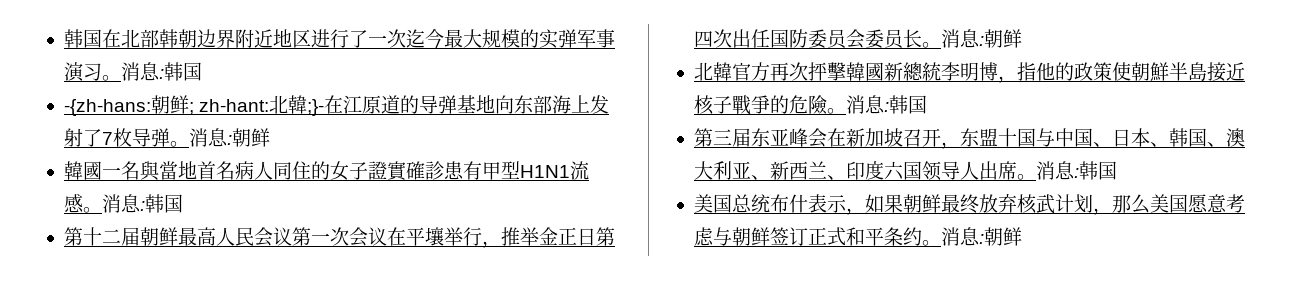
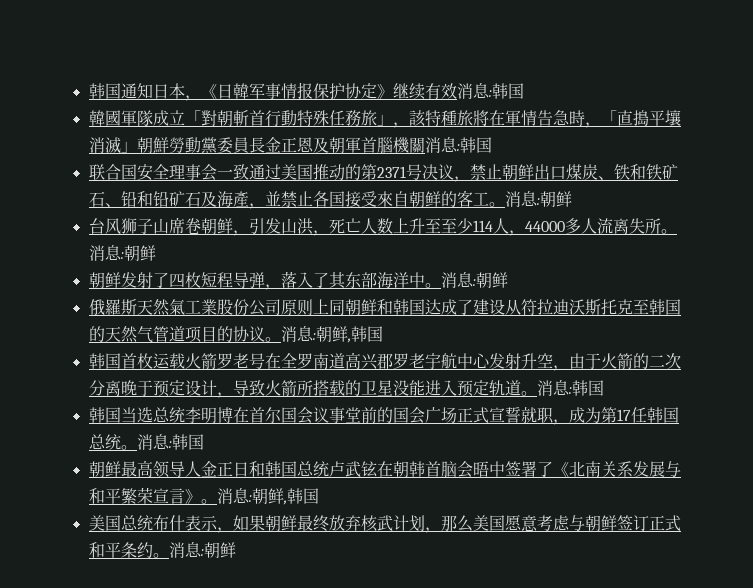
[63,29,615,49] [63,62,202,82] [63,95,610,116] [63,128,270,147] [63,161,589,181] [63,194,183,213] [63,227,615,248] [693,29,1022,49] [693,62,1245,83] [693,95,927,115] [693,128,1245,149] [693,161,1079,181] 韩国在北部韩朝边界附近地区进行了一次迄今最大规模的实弹军事演习。消息:韩国 // -{zh-hans:朝鲜; zh-hant:北韓;}-在江原道的导弹基地向东部海上发射了7枚导弹。消息:朝鲜 // 韓國一名與當地首名病人同住的女子證實確診患有甲型H1N1流感。消息:韩国 // 第十二届朝鲜最高人民会议第一次会议在平壤举行，推举金正日第四次出任国防委员会委员长。消息:朝鲜 // 北韓官方再次抨擊韓國新總統李明博，指他的政策使朝鮮半島接近核子戰爭的危險。消息:韩国 // 第三届东亚峰会在新加坡召开，东盟十国与中国、日本、韩国、澳大利亚、新西兰、印度六国领导人出席。消息: -> [88,82,524,101] [88,110,681,128] [88,137,492,154] [88,164,678,182] [88,190,572,209] [88,217,677,236] [88,245,156,261] [88,271,508,290] [88,299,681,316] [88,326,383,343] [88,352,681,371] [88,380,604,398] [88,407,679,425] [88,434,204,450] [88,460,681,478] [88,487,287,505] 韩国通知日本，《日韓军事情报保护协定》继续有效消息:韩国 // 韓國軍隊成立「對朝斬首行動特殊任務旅」，該特種旅將在軍情告急時，「直搗平壤消滅」朝鮮勞動黨委員長金正恩及朝軍首腦機關消息:韩国 // 联合国安全理事会一致通过美国推动的第2371号决议，禁止朝鲜出口煤炭、铁和铁矿石、铅和铅矿石及海產，並禁止各国接受來自朝鲜的客工。消息:朝鲜 // 台风狮子山席卷朝鲜，引发山洪，死亡人数上升至至少114人，44000多人流离失所。消息:朝鲜 // 朝鲜发射了四枚短程导弹，落入了其东部海洋中。消息:朝鲜 // 俄羅斯天然氣工業股份公司原则上同朝鲜和韩国达成了建设从符拉迪沃斯托克至韩国的天然气管道项目的协议。消息:朝鲜,韩国 // 韩国首枚运载火箭罗老号在全罗南道高兴郡罗老宇航中心发射升空，由于火箭的二次分离晚于预定设计，导致火箭所搭载的卫星没能进入预定轨道。消息:韩国 // 韩国当选总统李明博在首尔国会议事堂前的国会广场正式宣誓就职，成为第17任韩国总统。消息:韩国 // 朝鲜最高领导人金正日和韩国总统卢武铉在朝韩首脑会晤中签署了《北南关系发展与和平繁荣宣言》。消息:朝鲜,

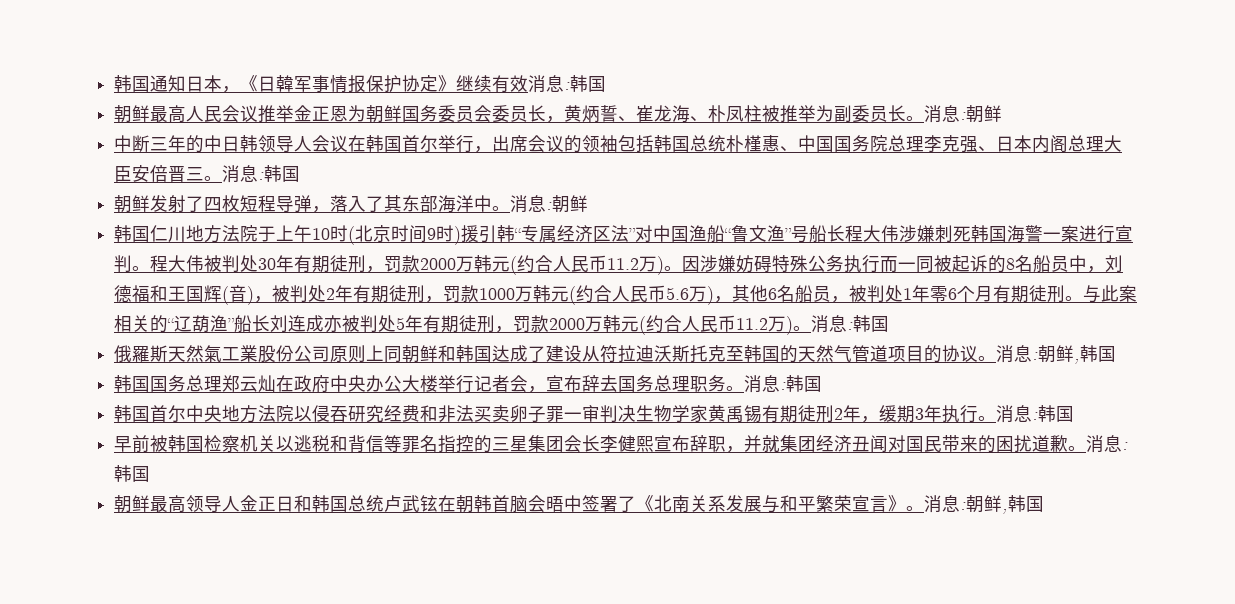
[88,110,681,128] [88,137,492,154] [88,164,678,182] [88,190,572,209] [88,217,677,236] [88,245,156,261] 韓國軍隊成立「對朝斬首行動特殊任務旅」，該特種旅將在軍情告急時，「直搗平壤消滅」朝鮮勞動黨委員長金正恩及朝軍首腦機關消息:韩国 // 联合国安全理事会一致通过美国推动的第2371号决议，禁止朝鲜出口煤炭、铁和铁矿石、铅和铅矿石及海產，並禁止各国接受來自朝鲜的客工。消息:朝鲜 // 台风狮子山席卷朝鲜，引发山洪，死亡人数上升至至少114人，44000多人流离失所。消息:朝鲜 -> [114,105,1003,123] [114,135,1123,153] [114,165,301,183] 朝鲜最高人民会议推举金正恩为朝鲜国务委员会委员长，黄炳誓、崔龙海、朴凤柱被推举为副委员长。消息:朝鲜 // 中断三年的中日韩领导人会议在韩国首尔举行，出席会议的领袖包括韩国总统朴槿惠、中国国务院总理李克强、日本内阁总理大臣安倍晋三。消息:韩国
(508, 280) none -> [114,225,1134,245] [114,255,1124,275] [114,285,1138,305] [114,315,890,335] // 韩国仁川地方法院于上午10时(北京时间9时)援引韩“专属经济区法”对中国渔船“鲁文渔”号船长程大伟涉嫌刺死韩国海警一案进行宣判。程大伟被判处30年有期徒刑，罚款2000万韩元(约合人民币11.2万)。因涉嫌妨碍特殊公务执行而一同被起诉的8名船员中，刘德福和王国辉(音)，被判处2年有期徒刑，罚款1000万韩元(约合人民币5.6万)，其他6名船员，被判处1年零6个月有期徒刑。与此案相关的“辽葫渔”船长刘连成亦被判处5年有期徒刑，罚款2000万韩元(约合人民币11.2万)。消息:韩国
[120,352,681,371] [88,380,521,398] 首枚运载火箭罗老号在全罗南道高兴郡罗老宇航中心发射升空，由于火箭的二次分离晚于预定设计，导致火箭所搭载的卫星没能进入预定轨道 -> [150,375,727,393] 国务总理郑云灿在政府中央办公大楼举行记者会，宣布辞去国务总理职务
[120,407,679,425] [88,434,121,450] 当选总统李明博在首尔国会议事堂前的国会广场正式宣誓就职，成为第17任韩国总统 -> [150,405,1075,423] [114,435,1069,453] 首尔中央地方法院以侵吞研究经费和非法买卖卵子罪一审判决生物学家黄禹锡有期徒刑2年，缓期3年执行。消息:韩国 // 早前被韩国检察机关以逃税和背信等罪名指控的三星集团会长李健熙宣布辞职，并就集团经济丑闻对国民带来的困扰道歉
[88,515,681,533] [88,542,236,558] // 美国总统布什表示，如果朝鲜最终放弃核武计划，那么美国愿意考虑与朝鲜签订正式和平条约。消息:朝鲜 -> (1045, 504) none

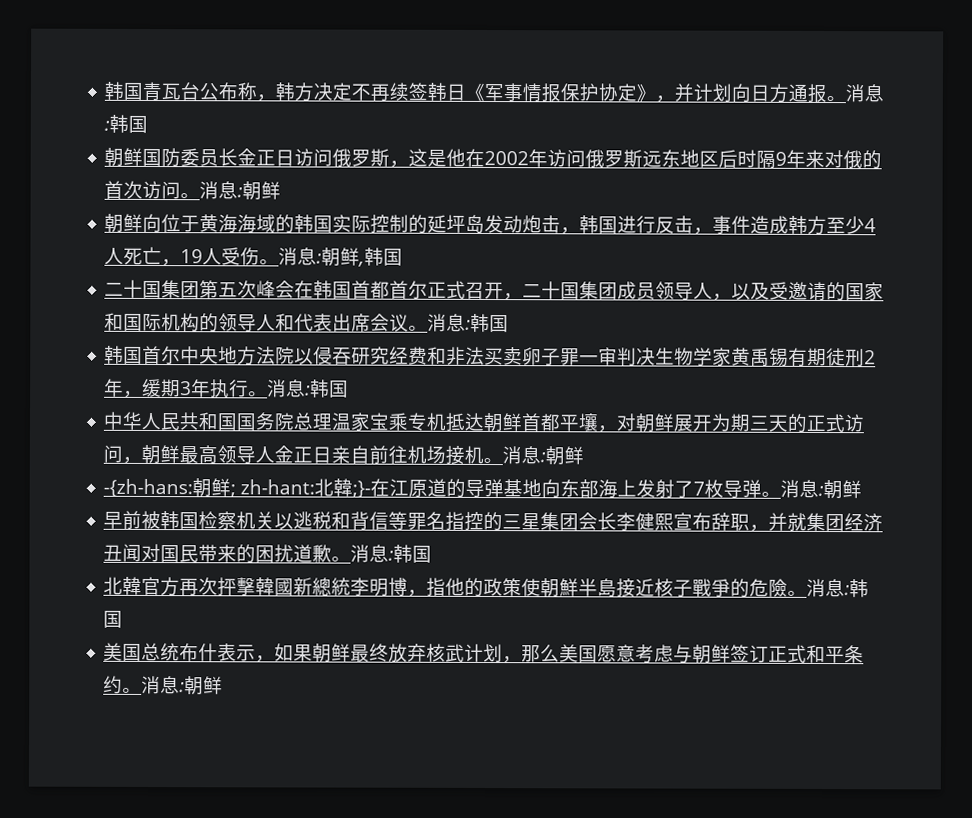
[114,75,295,93] 韩国通知日本，《日韓 -> [104,81,486,102] 韩国青瓦台公布称，韩方决定不再续签韩日《
[456,75,607,93] [114,105,1003,123] [114,135,1123,153] [114,165,301,183] [114,195,589,213] [114,225,1134,245] [114,255,1124,275] [114,285,1138,305] [114,315,890,335] [114,345,979,363] 继续有效消息:韩国 // 朝鲜最高人民会议推举金正恩为朝鲜国务委员会委员长，黄炳誓、崔龙海、朴凤柱被推举为副委员长。消息:朝鲜 // 中断三年的中日韩领导人会议在韩国首尔举行，出席会议的领袖包括韩国总统朴槿惠、中国国务院总理李克强、日本内阁总理大臣安倍晋三。消息:韩国 // 朝鲜发射了四枚短程导弹，落入了其东部海洋中。消息:朝鲜 // 韩国仁川地方法院于上午10时(北京时间9时)援引韩“专属经济区法”对中国渔船“鲁文渔”号船长程大伟涉嫌刺死韩国海警一案进行宣判。程大伟被判处30年有期徒刑，罚款2000万韩元(约合人民币11.2万)。因涉嫌妨碍特殊公务执行而一同被起诉的8名船员中，刘德福和王国辉(音)，被判处2年有期徒刑，罚款1000万韩元(约合人民币5.6万)，其他6名船员，被判处1年零6个月有期徒刑。与此案相关的“辽葫渔”船长刘连成亦被判处5年有期徒刑，罚款2000万韩元(约合人民币11.2万)。消息:韩国 // 俄羅斯天然氣工業股份公司原则上同朝鲜和韩国达成了建设从符拉迪沃斯托克至韩国的天然气管道项目的协议 -> [655,83,885,104] [104,114,149,133] [104,147,883,170] [104,180,282,201] [104,213,877,236] [104,246,261,267] ，并计划向日方通报。消息:韩国 // 朝鲜国防委员长金正日访问俄罗斯，这是他在2002年访问俄罗斯远东地区后时隔9年来对俄的首次访问。消息:朝鲜 // 朝鲜向位于黄海海域的韩国实际控制的延坪岛发动炮击，韩国进行反击，事件造成韩方至少4人死亡，19人受伤
[114,375,727,393] 韩国国务总理郑云灿在政府中央办公大楼举行记者会，宣布辞去国务总理职务 -> [104,279,885,302] [104,312,410,333] 二十国集团第五次峰会在韩国首都首尔正式召开，二十国集团成员领导人，以及受邀请的国家和国际机构的领导人和代表出席会议
(1075, 414) none -> [103,411,865,433] [103,444,585,466] [103,478,863,500] // 中华人民共和国国务院总理温家宝乘专机抵达朝鲜首都平壤，对朝鲜展开为期三天的正式访问，朝鲜最高领导人金正日亲自前往机场接机。消息:朝鲜 // -{zh-hans:朝鲜; zh-hant:北韓;}-在江原道的导弹基地向东部海上发射了7枚导弹。消息:朝鲜
[114,495,1045,514] 朝鲜最高领导人金正日和韩国总统卢武铉在朝韩首脑会晤中签署了《北南关系发展与和平繁荣宣言》。消息:朝鲜,韩国 -> [103,576,870,598] [103,610,124,628] [103,642,865,664] [103,675,224,696] 北韓官方再次抨擊韓國新總統李明博，指他的政策使朝鮮半島接近核子戰爭的危險。消息:韩国 // 美国总统布什表示，如果朝鲜最终放弃核武计划，那么美国愿意考虑与朝鲜签订正式和平条约。消息:朝鲜

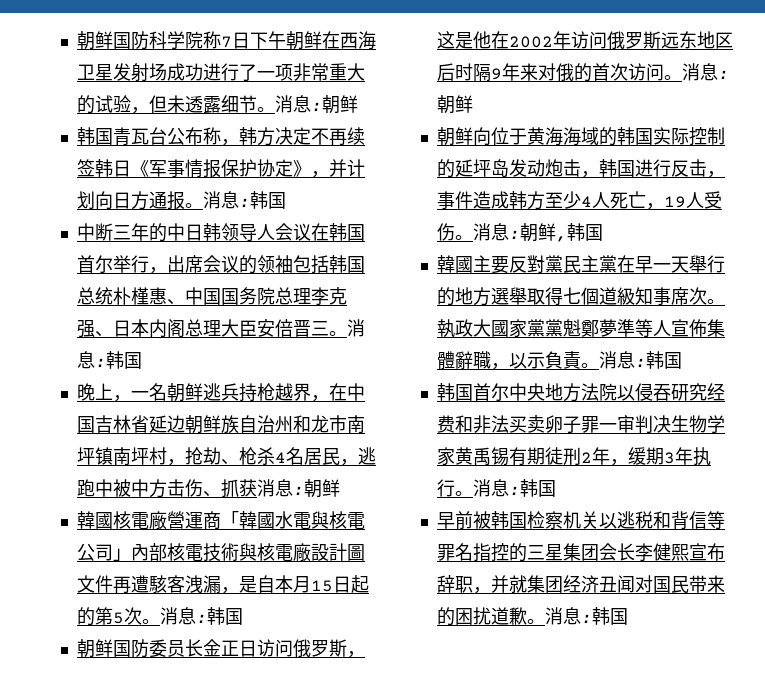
(104, 90) none -> [76,31,376,50] [76,63,365,82] [76,95,358,114] 朝鲜国防科学院称7日下午朝鲜在西海卫星发射场成功进行了一项非常重大的试验，但未透露细节。消息:朝鲜 //
(149, 124) none -> [76,223,365,242] [76,255,365,274] [76,287,347,305] [76,319,365,338] [76,351,142,369] [76,383,365,402] [76,415,365,434] [76,447,376,466] [76,479,340,498] [76,511,365,530] [76,543,365,562] [76,575,369,594] [76,607,243,626] // 中断三年的中日韩领导人会议在韩国首尔举行，出席会议的领袖包括韩国总统朴槿惠、中国国务院总理李克强、日本内阁总理大臣安倍晋三。消息:韩国 // 晚上，一名朝鲜逃兵持枪越界，在中国吉林省延边朝鲜族自治州和龙市南坪镇南坪村，抢劫、枪杀4名居民，逃跑中被中方击伤、抓获消息:朝鲜 // 韓國核電廠營運商「韓國水電與核電公司」內部核電技術與核電廠設計圖文件再遭駭客洩漏，是自本月15日起的第5次。消息:韩国
[104,279,885,302] [104,312,410,333] 二十国集团第五次峰会在韩国首都首尔正式召开，二十国集团成员领导人，以及受邀请的国家和国际机构的领导人和代表出席会议 -> [436,255,725,274] [436,287,725,306] [436,319,725,338] [436,351,581,370] 韓國主要反對黨民主黨在早一天舉行的地方選舉取得七個道級知事席次。執政大國家黨黨魁鄭夢準等人宣佈集體辭職，以示負責
[103,411,865,433] [103,444,585,466] [103,478,863,500] // 中华人民共和国国务院总理温家宝乘专机抵达朝鲜首都平壤，对朝鲜展开为期三天的正式访问，朝鲜最高领导人金正日亲自前往机场接机。消息:朝鲜 // -{zh-hans:朝鲜; zh-hant:北韓;}-在江原道的导弹基地向东部海上发射了7枚导弹。消息:朝鲜 -> (556, 488) none
[103,576,870,598] [103,610,124,628] [103,642,865,664] [103,675,224,696] // 北韓官方再次抨擊韓國新總統李明博，指他的政策使朝鮮半島接近核子戰爭的危險。消息:韩国 // 美国总统布什表示，如果朝鲜最终放弃核武计划，那么美国愿意考虑与朝鲜签订正式和平条约。消息:朝鲜 -> (628, 616) none

